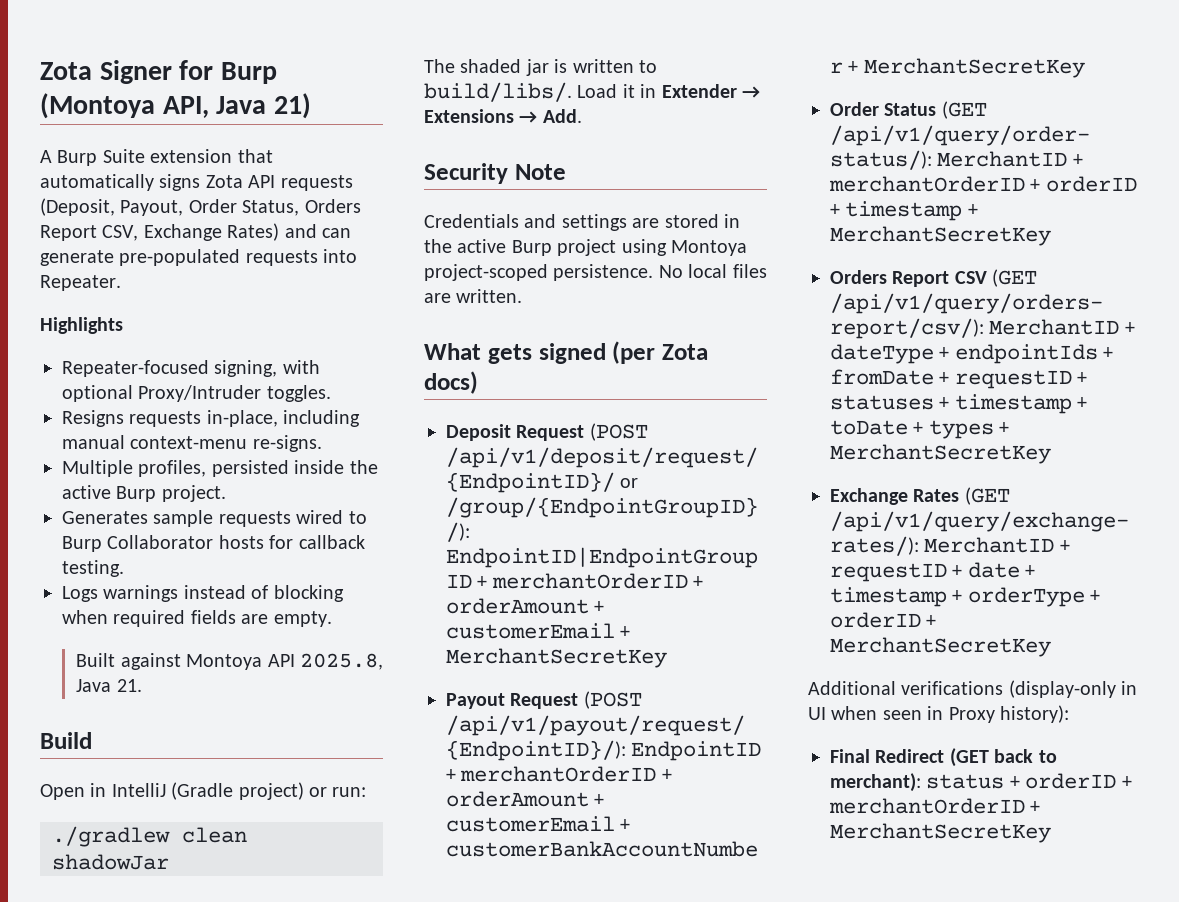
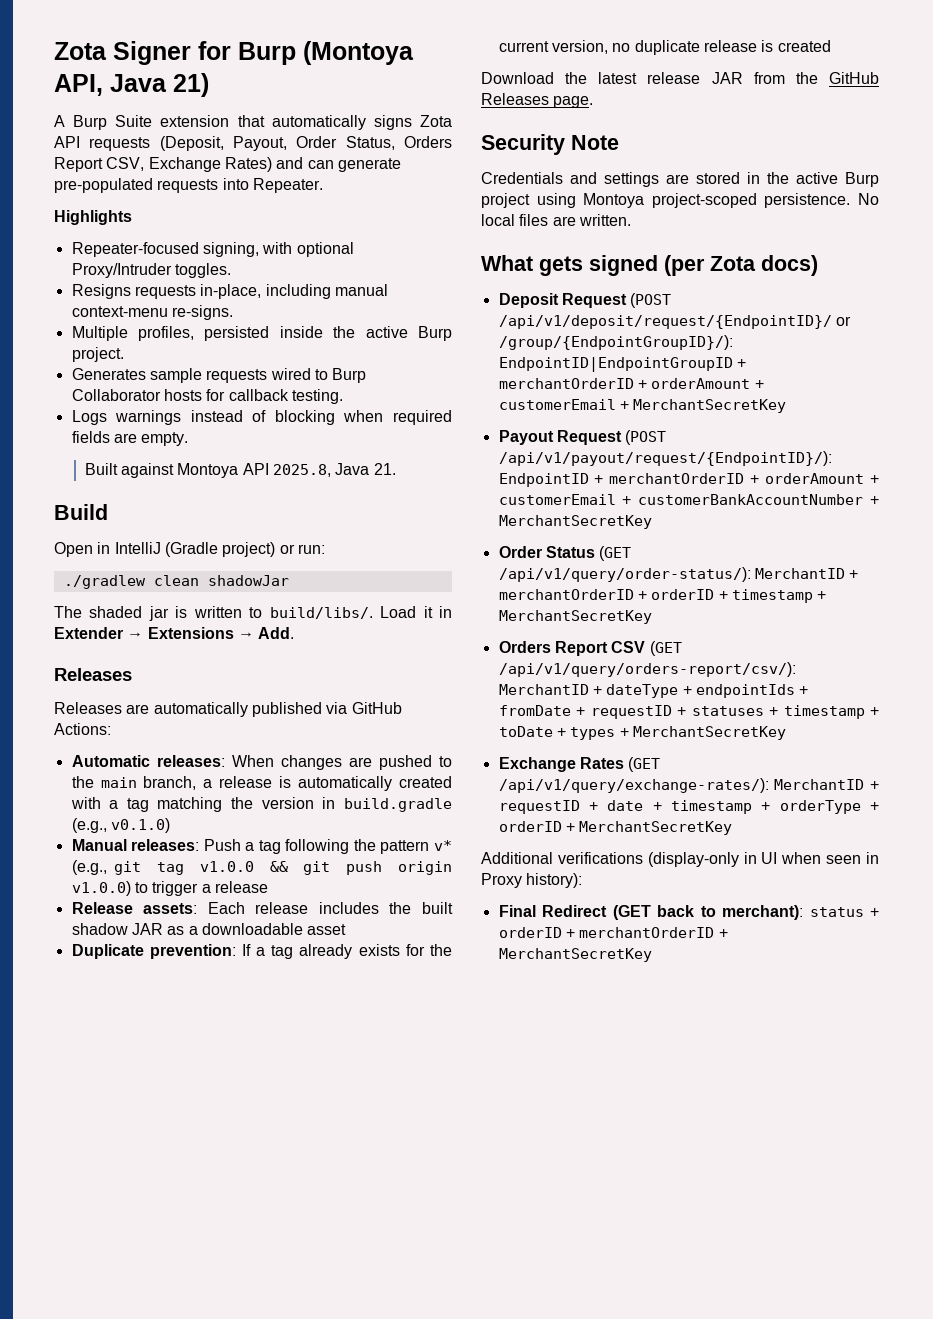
(582, 116) none -> [54,668,132,681] [54,702,402,717] [54,723,111,735] [71,755,452,770] [71,776,452,791] [70,797,452,812] [71,818,170,833] [71,839,453,854] [71,860,452,875] [71,881,268,896] [71,902,453,914] [71,923,347,935] [71,944,453,959] [498,40,831,55] [481,72,879,84] [481,93,594,108] // Releases // Releases are automatically published via GitHub Actions: // Automatic releases: When changes are pushed to the main branch, a release is automatically created with a tag matching the version in build.gradle (e.g., v0.1.0) // Manual releases: Push a tag following the pattern v* (e.g., git tag v1.0.0 && git push origin v1.0.0) to trigger a release // Release assets: Each release includes the built shadow JAR as a downloadable asset // Duplicate prevention: If a tag already exists for the current version, no duplicate release is created // Download the latest release JAR from the GitHub Releases page.

